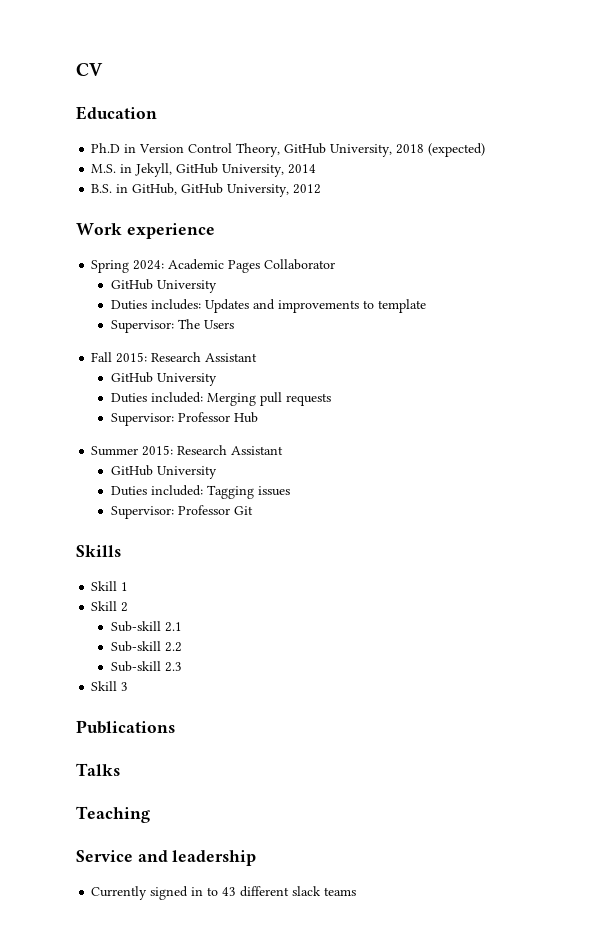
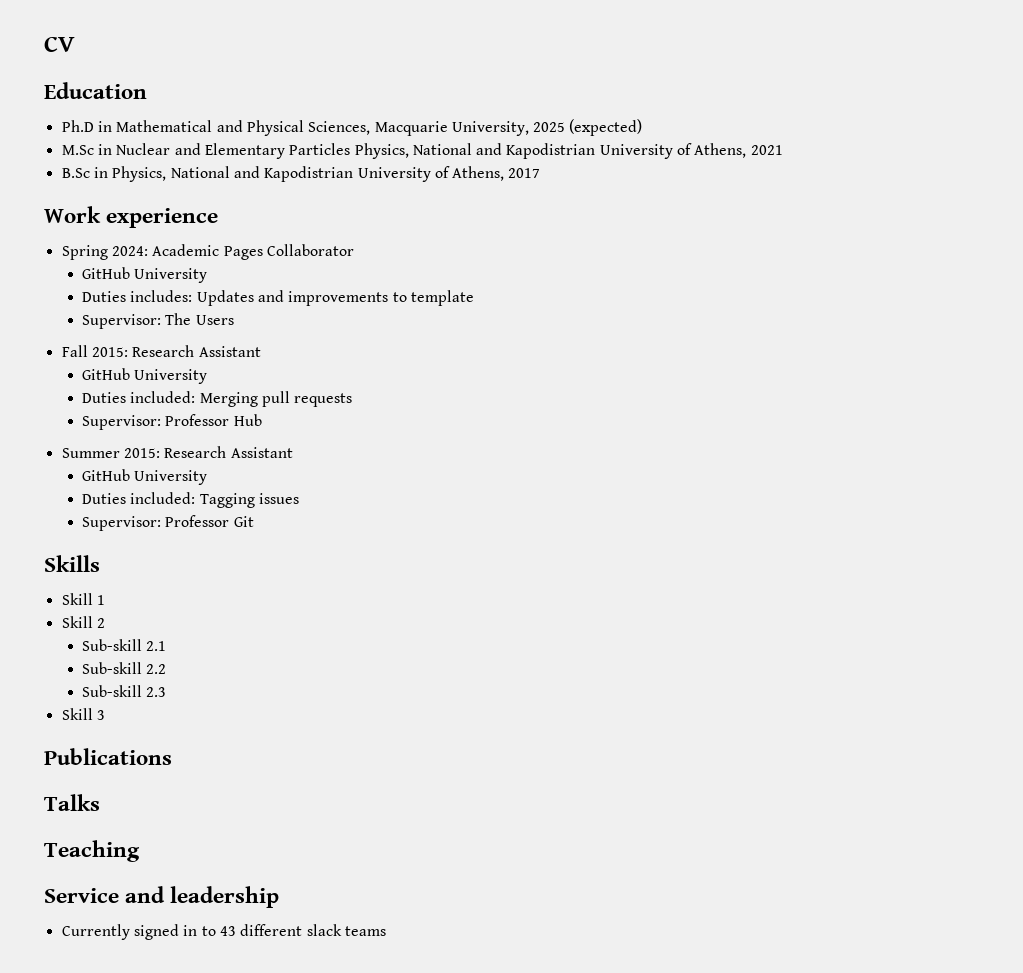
[139,143,486,157] [91,163,317,177] [91,183,322,197] Version Control Theory, GitHub University, 2018 (expected) // M.S. in Jekyll, GitHub University, 2014 // B.S. in GitHub, GitHub University, 2012 -> [116,119,643,136] [61,143,783,159] [61,166,541,182] Mathematical and Physical Sciences, Macquarie University, 2025 (expected) // M.Sc in Nuclear and Elementary Particles Physics, National and Kapodistrian University of Athens, 2021 // B.Sc in Physics, National and Kapodistrian University of Athens, 2017

